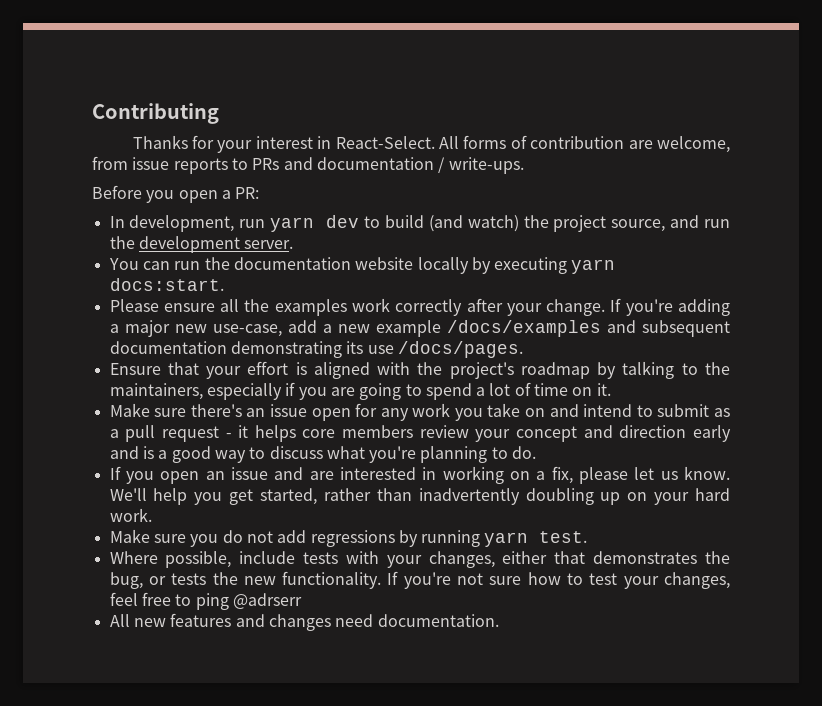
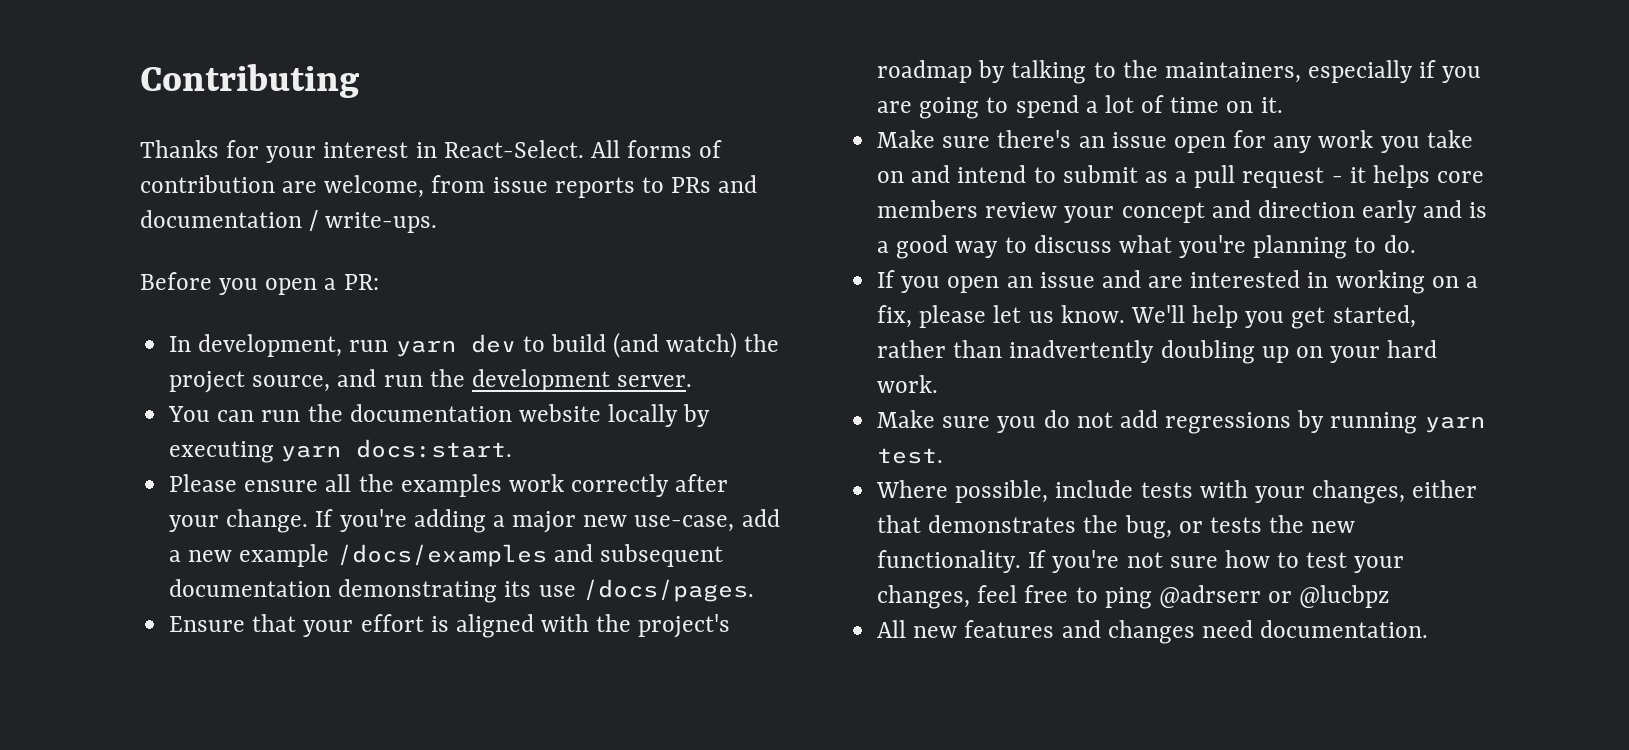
(302, 601) none -> [1268,585,1390,608] or @lucbpz

